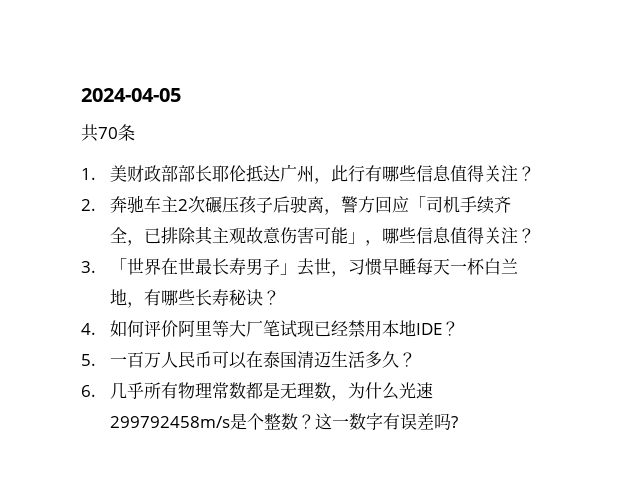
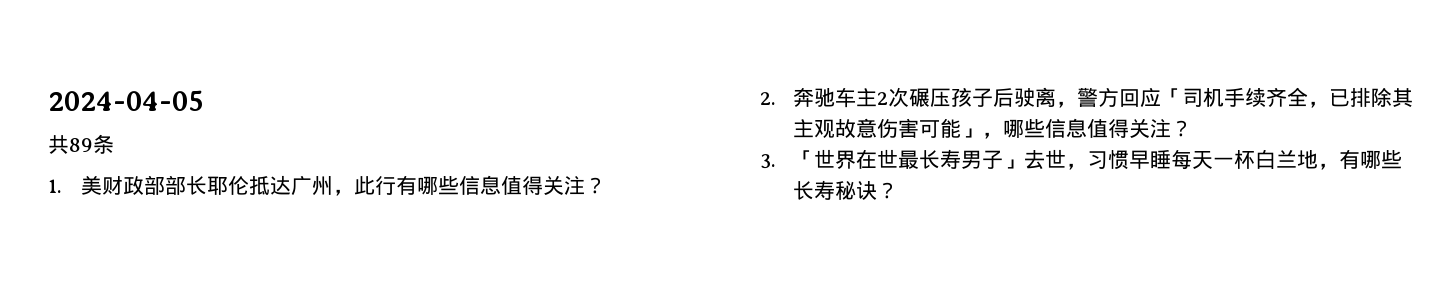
[98,127,118,139] 70 -> [69,138,93,152] 89
[81,320,459,338] [81,351,416,369] [81,382,433,401] [109,413,458,430] // 4.如何评价阿里等大厂笔试现已经禁用本地IDE？ // 5.一百万人民币可以在泰国清迈生活多久？ // 6.几乎所有物理常数都是无理数，为什么光速299792458m/s是个整数？这一数字有误差吗? -> (899, 190) none

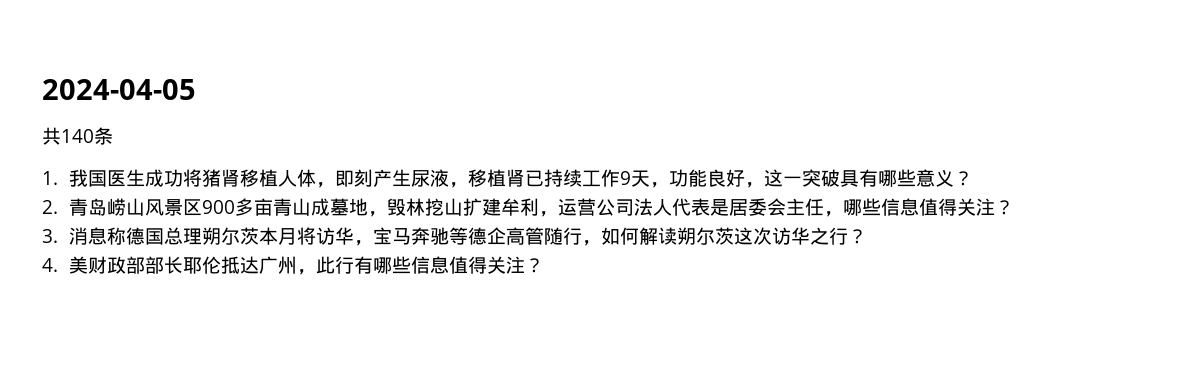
[69,138,93,152] 89 -> [61,129,94,143] 140
(61, 186) none -> [69,169,974,188] [42,198,1015,217] [42,227,868,246] [42,258,58,272] 我国医生成功将猪肾移植人体，即刻产生尿液，移植肾已持续工作9天，功能良好，这一突破具有哪些意义？ // 2.青岛崂山风景区900多亩青山成墓地，毁林挖山扩建牟利，运营公司法人代表是居委会主任，哪些信息值得关注？ // 3.消息称德国总理朔尔茨本月将访华，宝马奔驰等德企高管随行，如何解读朔尔茨这次访华之行？ // 4.
[760,87,1414,108] [793,118,1193,139] [760,149,1403,170] [793,180,899,200] // 2.奔驰车主2次碾压孩子后驶离，警方回应「司机手续齐全，已排除其主观故意伤害可能」，哪些信息值得关注？ // 3.「世界在世最长寿男子」去世，习惯早睡每天一杯白兰地，有哪些长寿秘诀？ -> (545, 265) none

